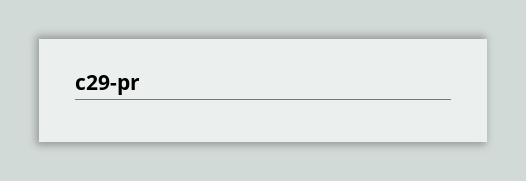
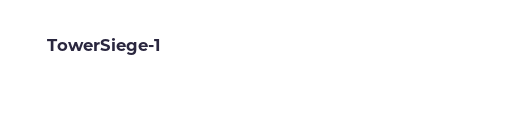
[75,75,140,95] c29-pr -> [47,38,160,55] TowerSiege-1

